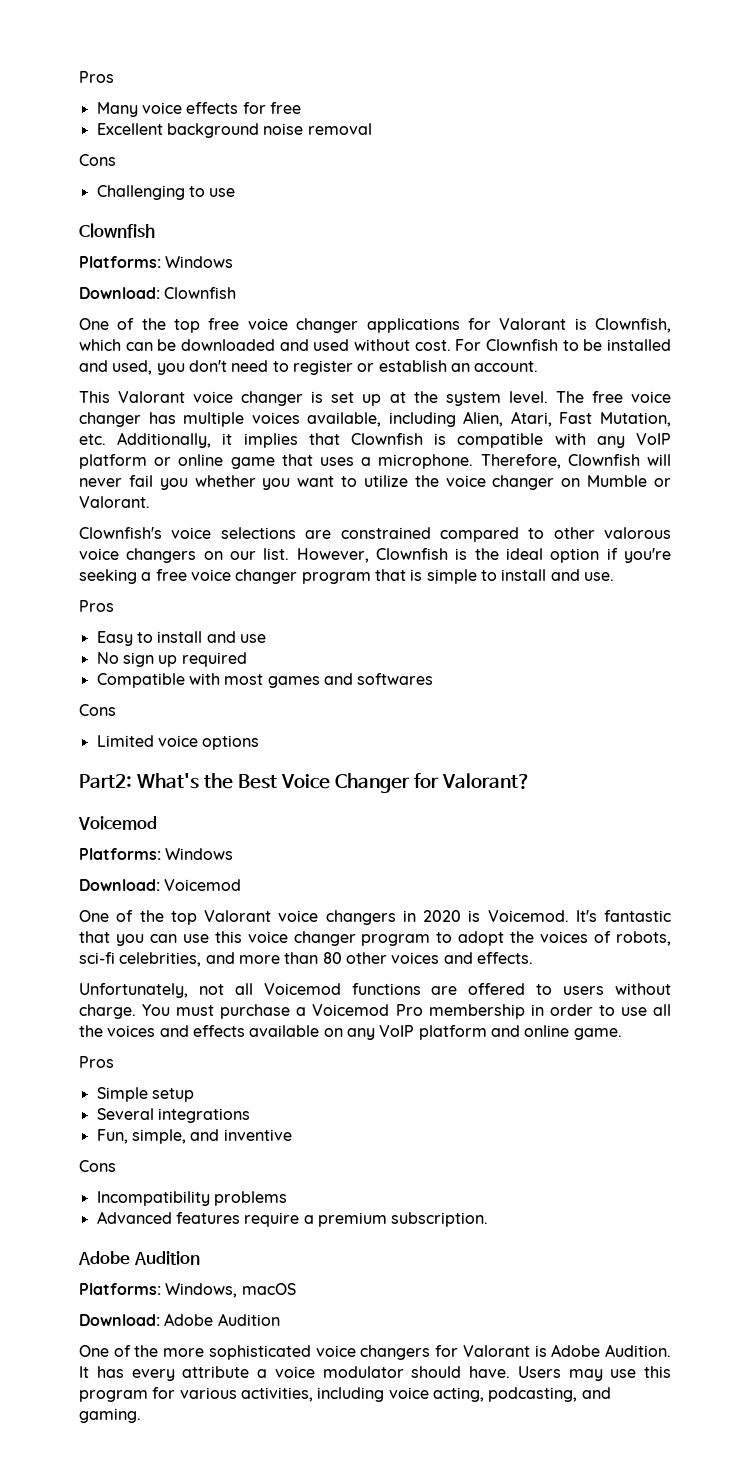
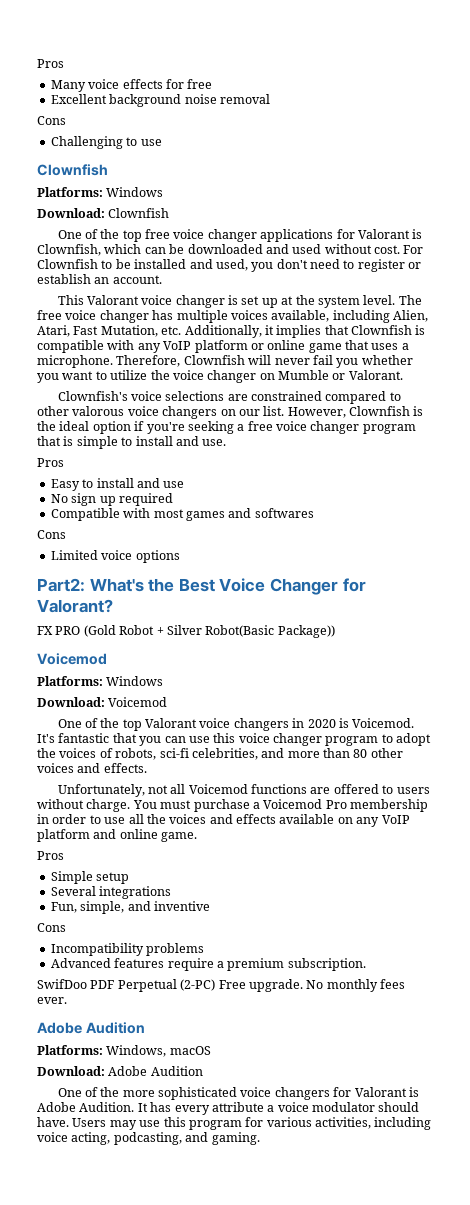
(531, 781) none -> [37,625,335,638] // FX PRO (Gold Robot + Silver Robot(Basic Package))
(489, 1219) none -> [37,979,405,992] [37,997,67,1004] // SwifDoo PDF Perpetual (2-PC) Free upgrade. No monthly fees ever.

